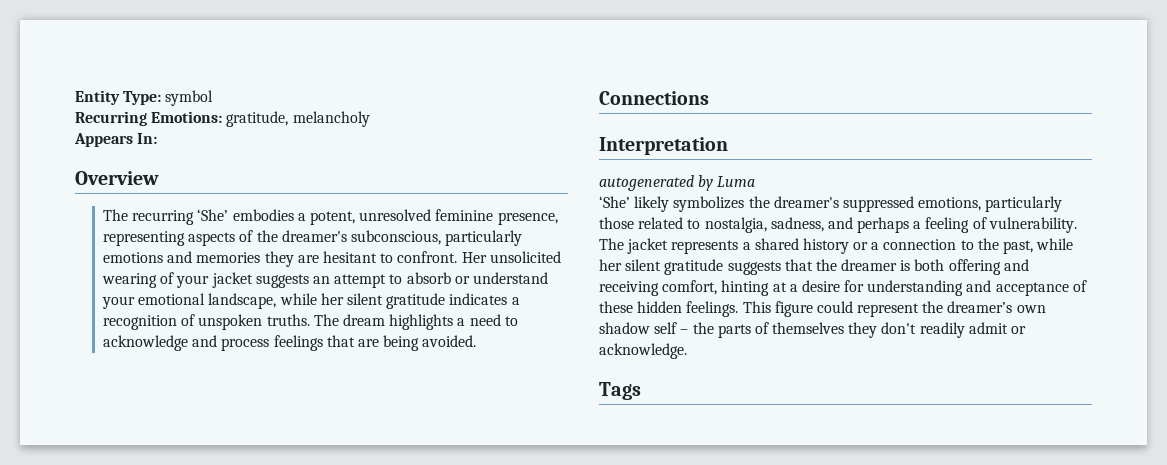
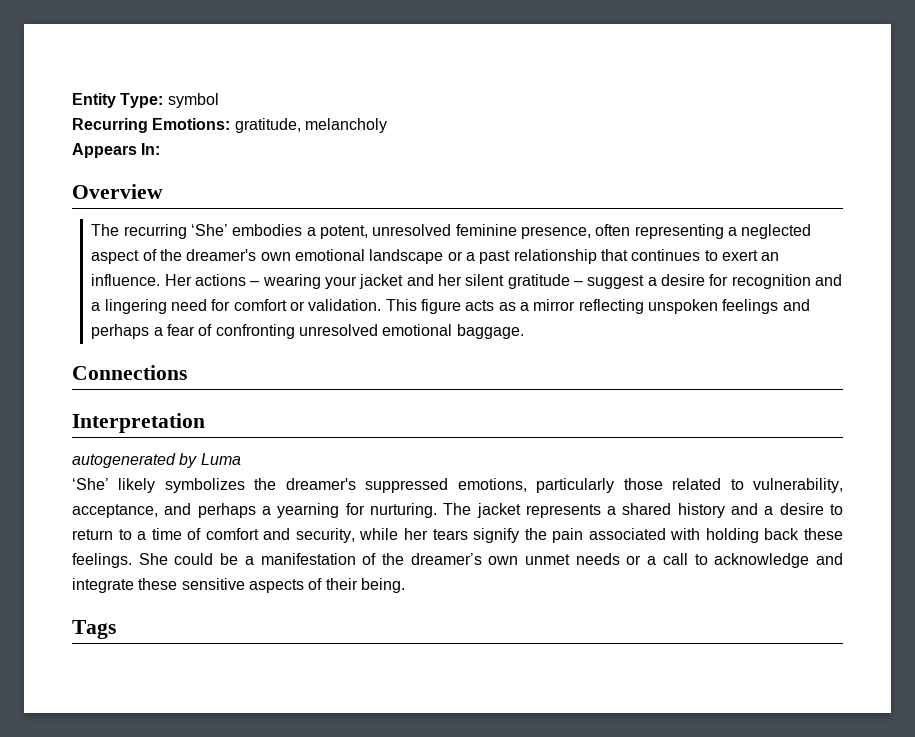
[103,230,523,246] [103,251,561,267] [102,272,548,288] [102,293,520,309] [103,314,518,330] [103,335,477,351] representing aspects of the dreamer's subconscious, particularly emotions and memories they are hesitant to confront. Her unsolicited wearing of your jacket suggests an attempt to absorb or understand your emotional landscape, while her silent gratitude indicates a recognition of unspoken truths. The dream highlights a need to acknowledge and process feelings that are being avoided. -> [595,224,812,239] [91,249,780,264] [91,274,842,289] [91,299,810,314] [91,324,524,339] often representing a neglected aspect of the dreamer's own emotional landscape or a past relationship that continues to exert an influence. Her actions – wearing your jacket and her silent gratitude – suggest a desire for recognition and a lingering need for comfort or validation. This figure acts as a mirror reflecting unspoken feelings and perhaps a fear of confronting unresolved emotional baggage.
[704,217,1077,233] nostalgia, sadness, and perhaps a feeling of vulnerability. -> [753,478,844,493] [72,503,437,518] vulnerability, acceptance, and perhaps a yearning for nurturing.
[853,238,1074,254] [599,259,1029,275] [599,280,1087,296] [599,301,1046,317] [599,322,1027,338] [599,343,687,359] or a connection to the past, while her silent gratitude suggests that the dreamer is both offering and receiving comfort, hinting at a desire for understanding and acceptance of these hidden feelings. This figure could represent the dreamer’s own shadow self – the parts of themselves they don't readily admit or acknowledge. -> [731,503,843,515] [72,528,843,543] [72,553,844,568] [72,578,405,593] and a desire to return to a time of comfort and security, while her tears signify the pain associated with holding back these feelings. She could be a manifestation of the dreamer’s own unmet needs or a call to acknowledge and integrate these sensitive aspects of their being.

